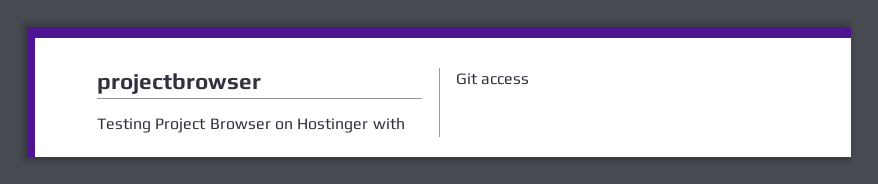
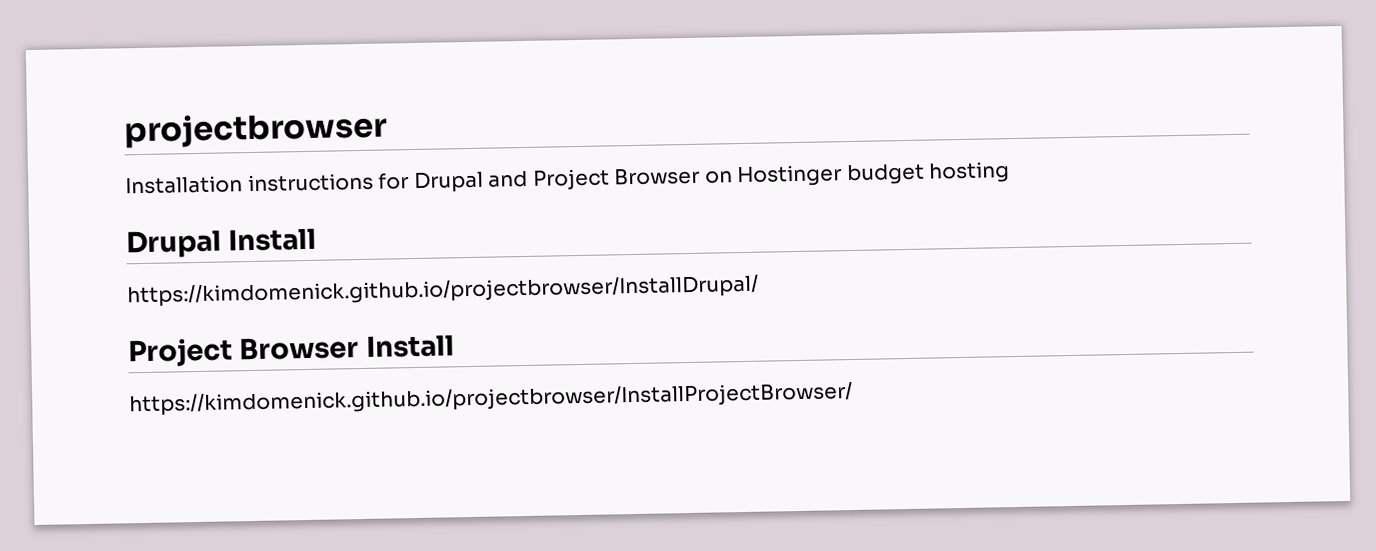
[97,117,405,133] [456,73,530,85] Testing Project Browser on Hostinger with Git access -> [125,161,1011,195] [126,227,318,259] [127,274,759,308] [128,334,455,368] [129,382,853,417] Installation instructions for Drupal and Project Browser on Hostinger budget hosting // Drupal Install // https://kimdomenick.github.io/projectbrowser/InstallDrupal/ // Project Browser Install // https://kimdomenick.github.io/projectbrowser/InstallProjectBrowser/

